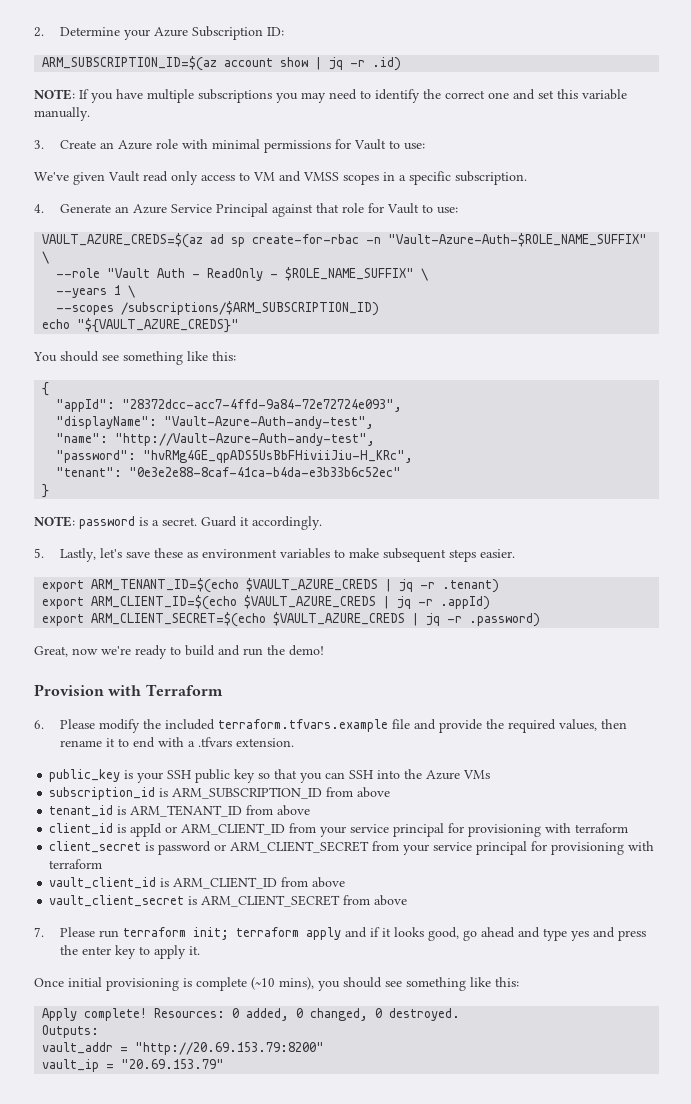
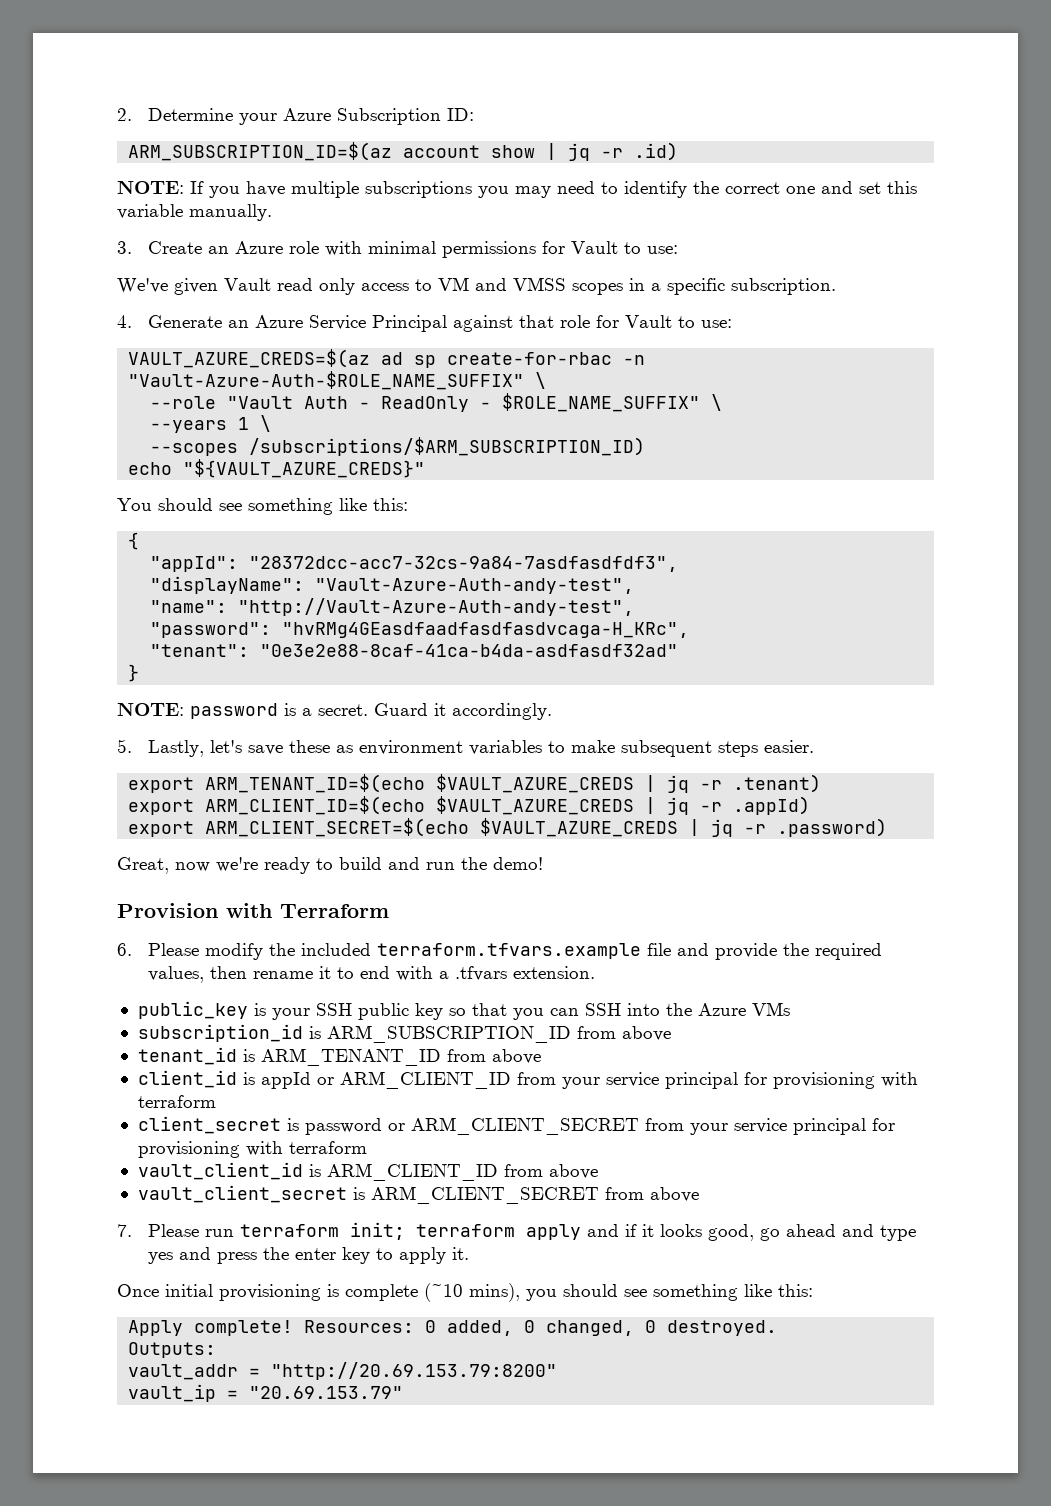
[122,399,403,412] "28372dcc-acc7-4ffd-9a84-72e72724e093", -> [249,556,679,572] "28372dcc-acc7-32cs-9a84-7asdfasdfdf3",
[143,450,414,463] "hvRMg4GE_qpADS5UsBbFHiviiJiu-H_KRc", -> [282,622,690,638] "hvRMg4GEasdfaadfasdfasdvcaga-H_KRc",
[129,467,402,477] "0e3e2e88-8caf-41ca-b4da-e3b33b6c52ec" -> [260,644,679,657] "0e3e2e88-8caf-41ca-b4da-asdfasdf32ad"

